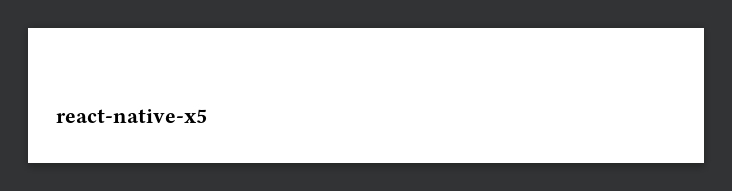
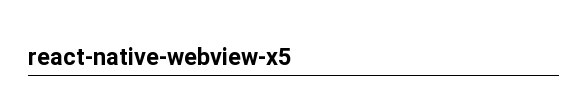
[56,109,207,123] react-native-x5 -> [28,47,291,65] react-native-webview-x5

